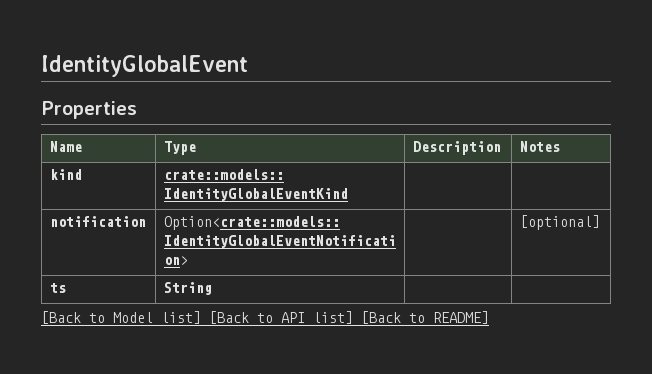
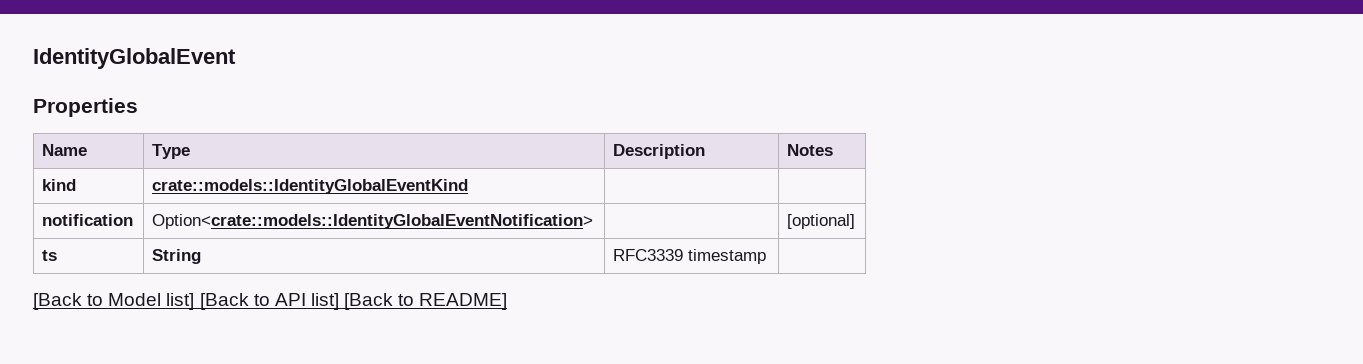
(212, 288) none -> [613,249,767,264] RFC3339 timestamp

